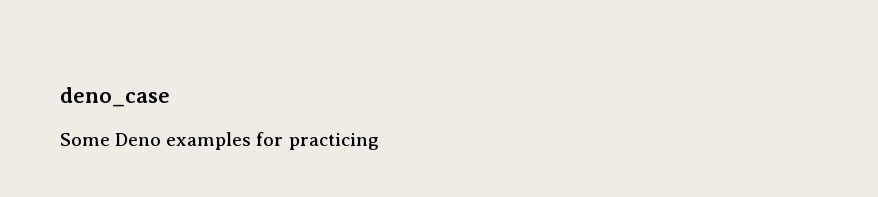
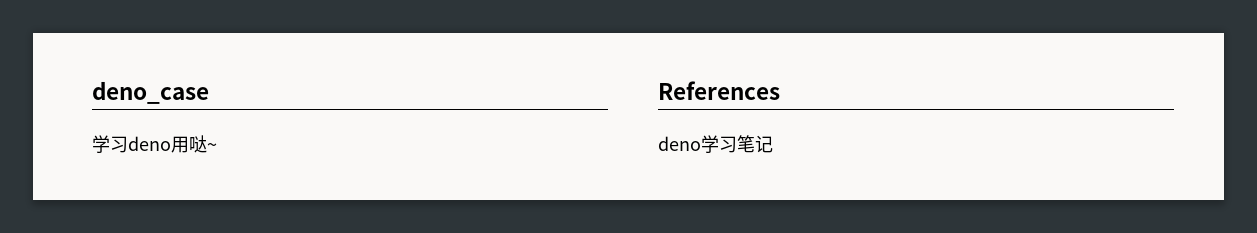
[60,132,379,150] Some Deno examples for practicing -> [92,135,217,153] [658,81,780,100] [658,135,773,153] 学习deno用哒~ // References // deno学习笔记

